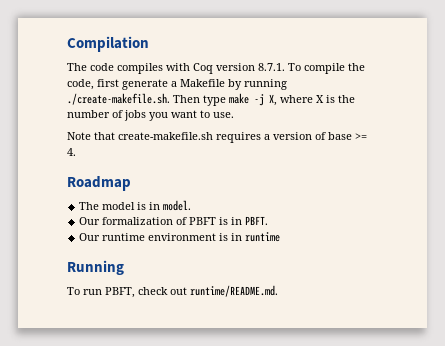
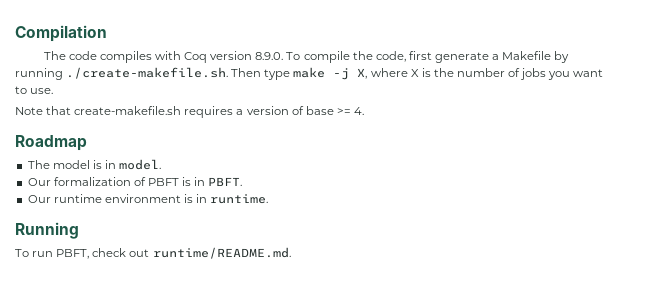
[258,63,285,71] 8.7.1. -> [255,52,284,60] 8.9.0.
[245,232,281,242] runtime -> [210,194,269,204] runtime.

